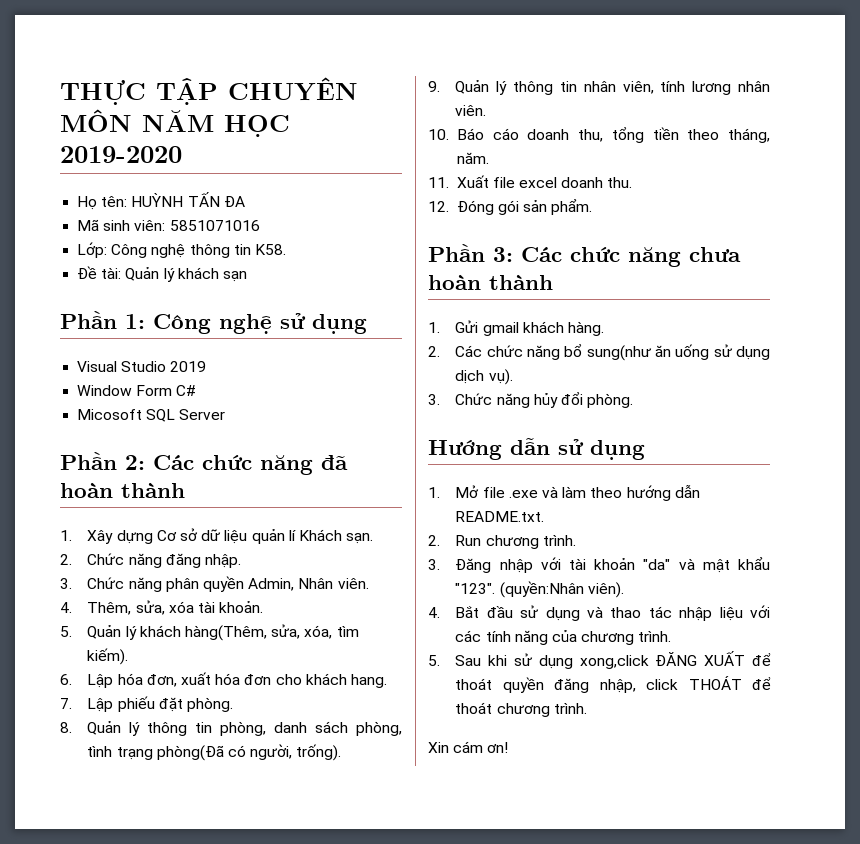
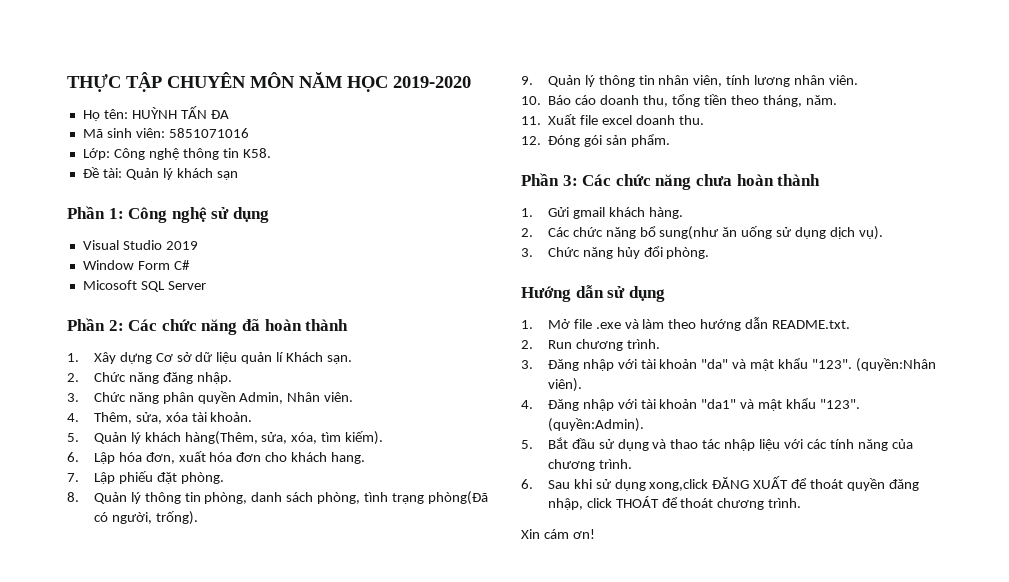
(440, 612) none -> [547,398,861,411] [547,418,644,432] [521,440,533,449] Đăng nhập với tài khoản "da1" và mật khẩu "123". (quyền:Admin). // 5.
[428,655,440,666] 5. -> [521,479,533,489] 6.

